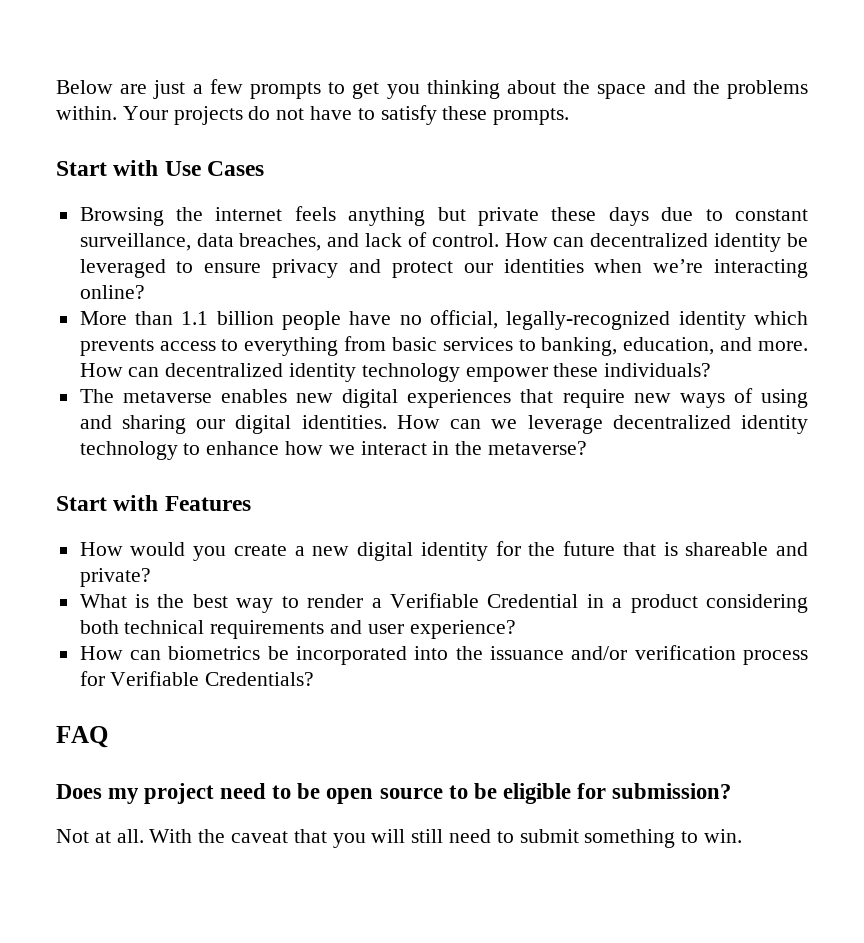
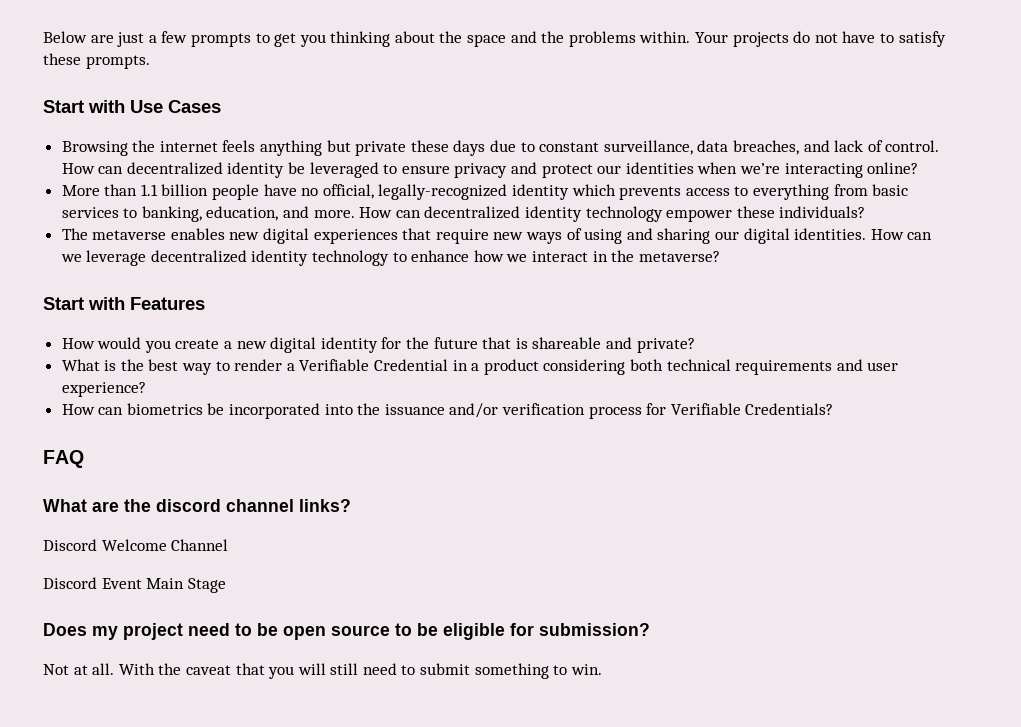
(108, 737) none -> [43,499,351,512] [43,539,229,551] [43,577,226,593] // What are the discord channel links? // Discord Welcome Channel // Discord Event Main Stage

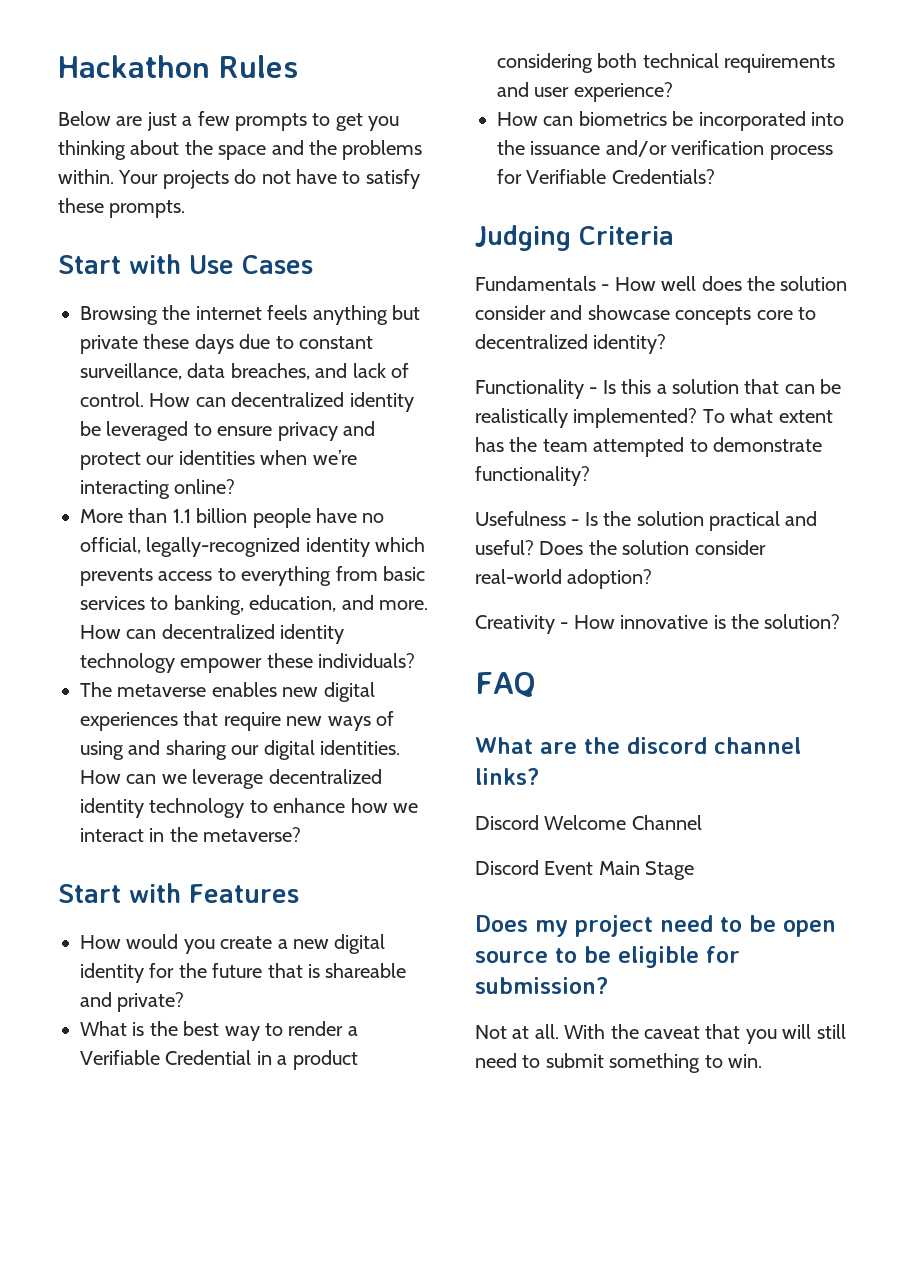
(43, 37) none -> [58,55,298,78] Hackathon Rules //
(834, 409) none -> [475,225,674,251] [475,276,848,291] [475,305,816,325] [475,334,667,354] [475,379,842,399] [475,408,833,428] [475,437,822,457] [475,466,590,486] [475,511,818,531] [475,540,766,555] [475,569,653,589] [475,614,841,634] // Judging Criteria // Fundamentals - How well does the solution consider and showcase concepts core to decentralized identity? // Functionality - Is this a solution that can be realistically implemented? To what extent has the team attempted to demonstrate functionality? // Usefulness - Is the solution practical and useful? Does the solution consider real-world adoption? // Creativity - How innovative is the solution?

